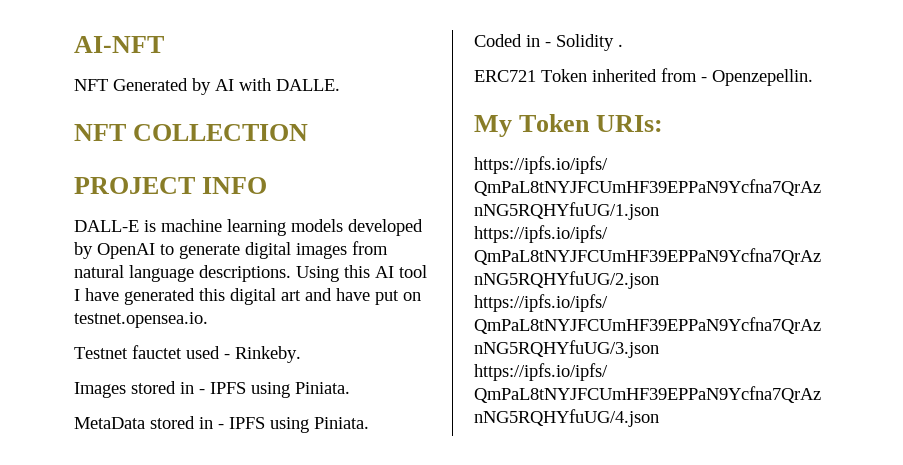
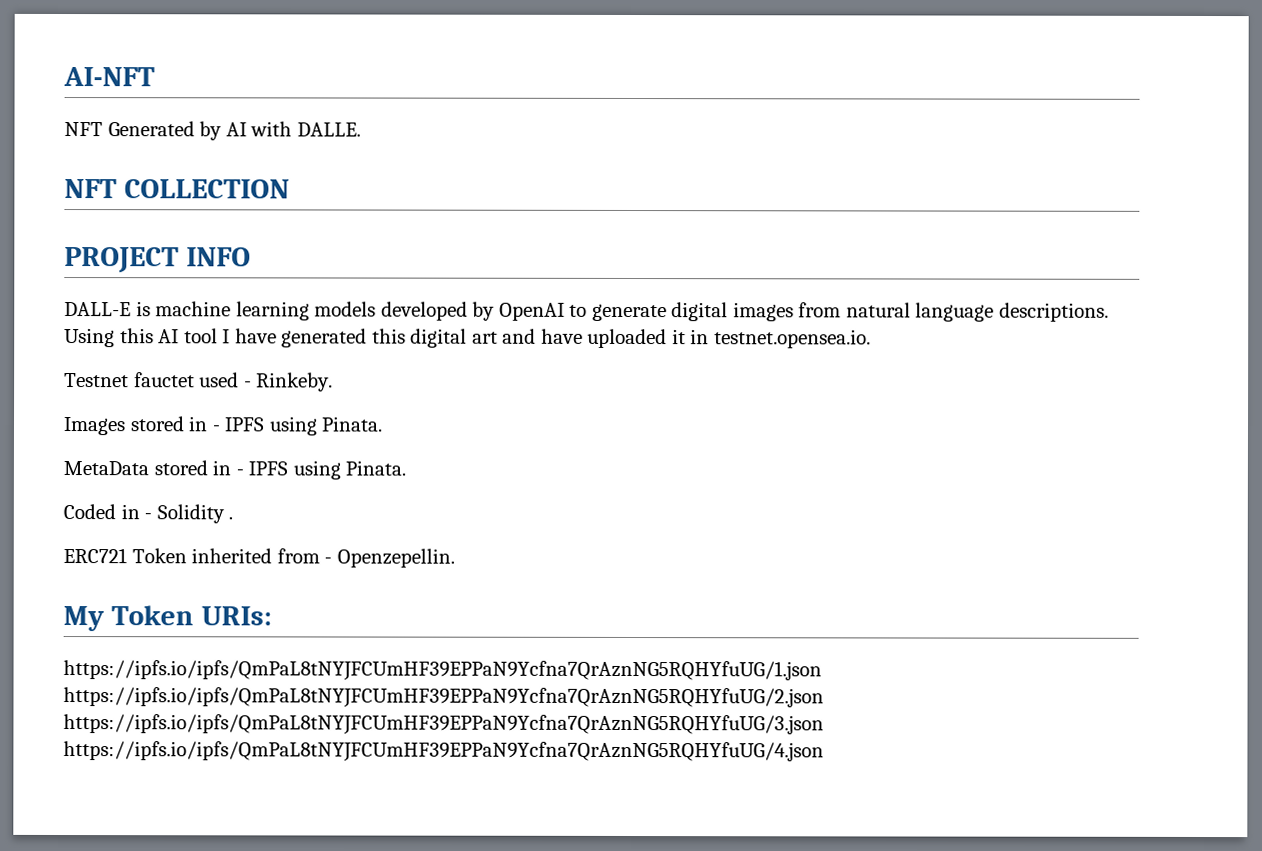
[375,290,421,305] put on -> [587,328,710,349] uploaded it in
[295,382,350,394] Piniata. -> [321,416,384,432] Pinata.
[314,417,369,429] Piniata. -> [345,460,407,476] Pinata.

